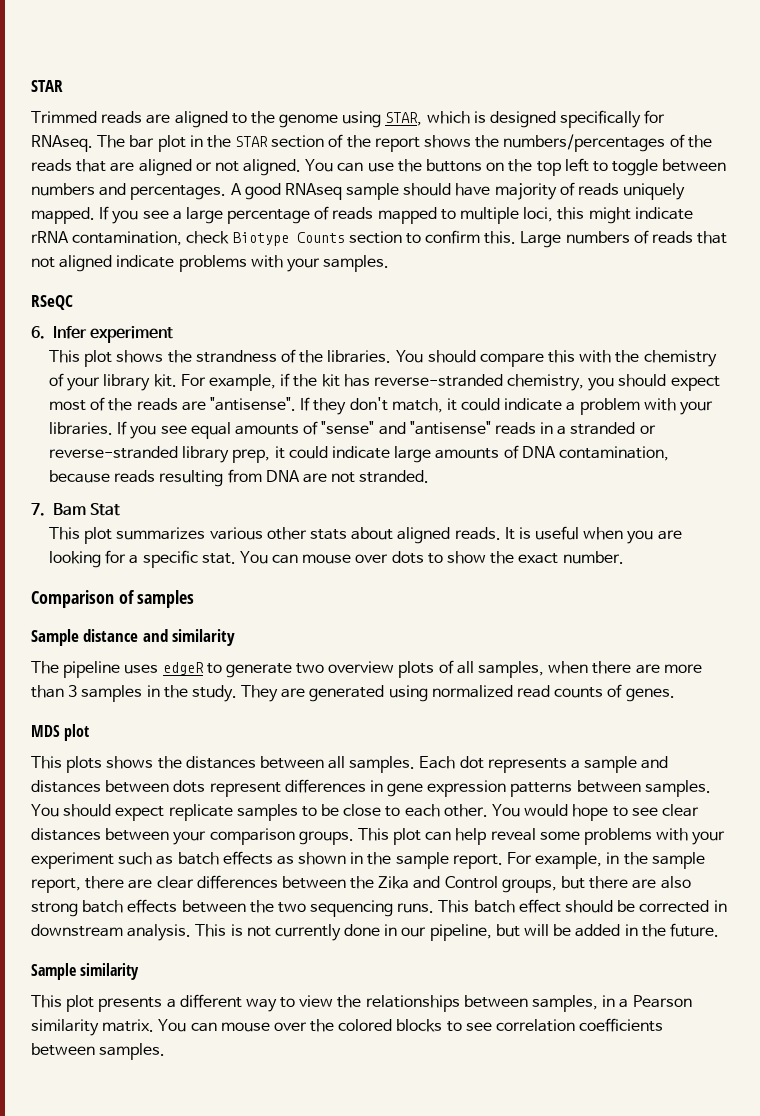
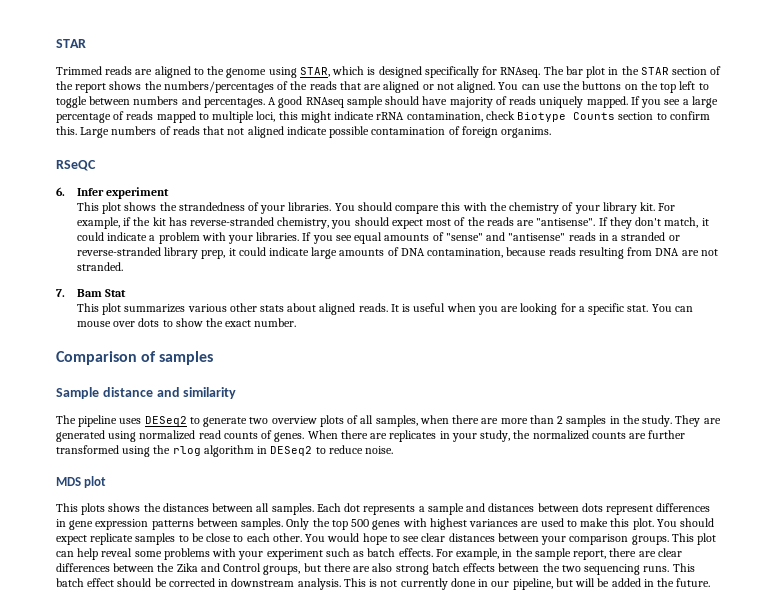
[178,255,390,272] problems with your samples. -> [329,126,552,138] possible contamination of foreign organims.
[195,349,324,363] strandness of the -> [178,202,286,214] strandedness of your
[162,662,204,675] edgeR -> [144,416,187,426] DESeq2
[68,685,78,697] 3 -> [557,416,564,424] 2
(675, 695) none -> [307,430,686,442] [56,445,394,457] When there are replicates in your study, the normalized counts are further transformed using the rlog algorithm in DESeq2 to reduce noise.
(711, 788) none -> [286,518,654,530] Only the top 500 genes with highest variances are used to make this plot.
[222,851,503,869] effects as shown in the sample report. -> [398,548,433,557] effects.
[31,963,140,980] [31,994,692,1012] [31,1018,664,1036] [31,1043,166,1060] // Sample similarity // This plot presents a different way to view the relationships between samples, in a Pearson similarity matrix. You can mouse over the colored blocks to see correlation coefficients between samples. -> (711, 582) none

